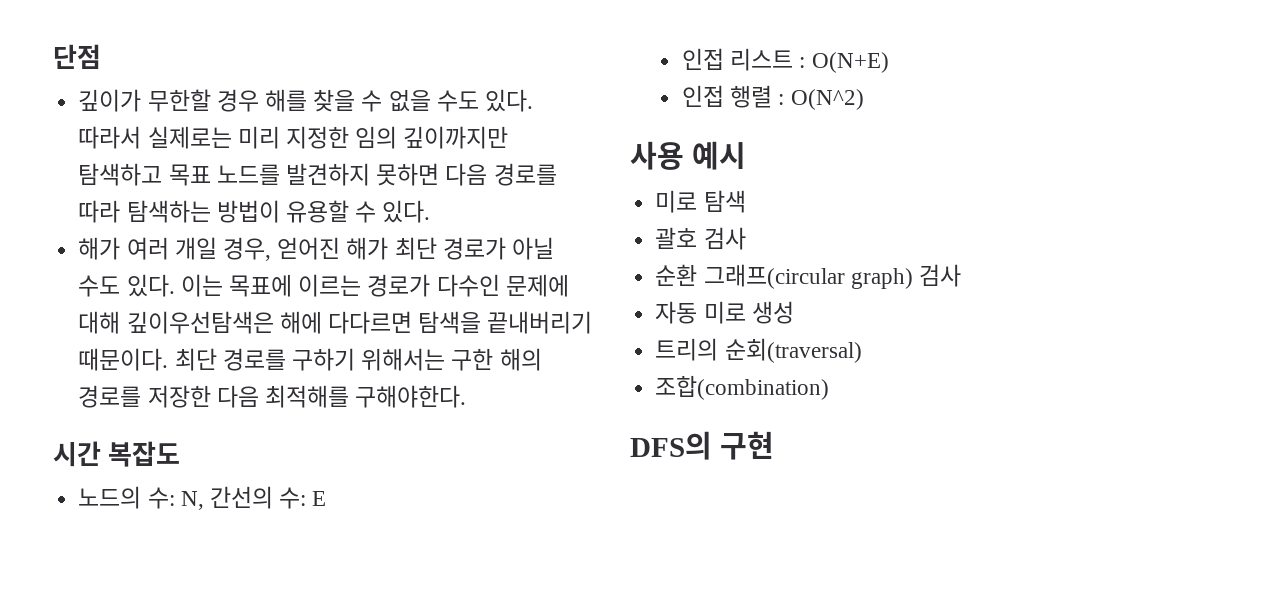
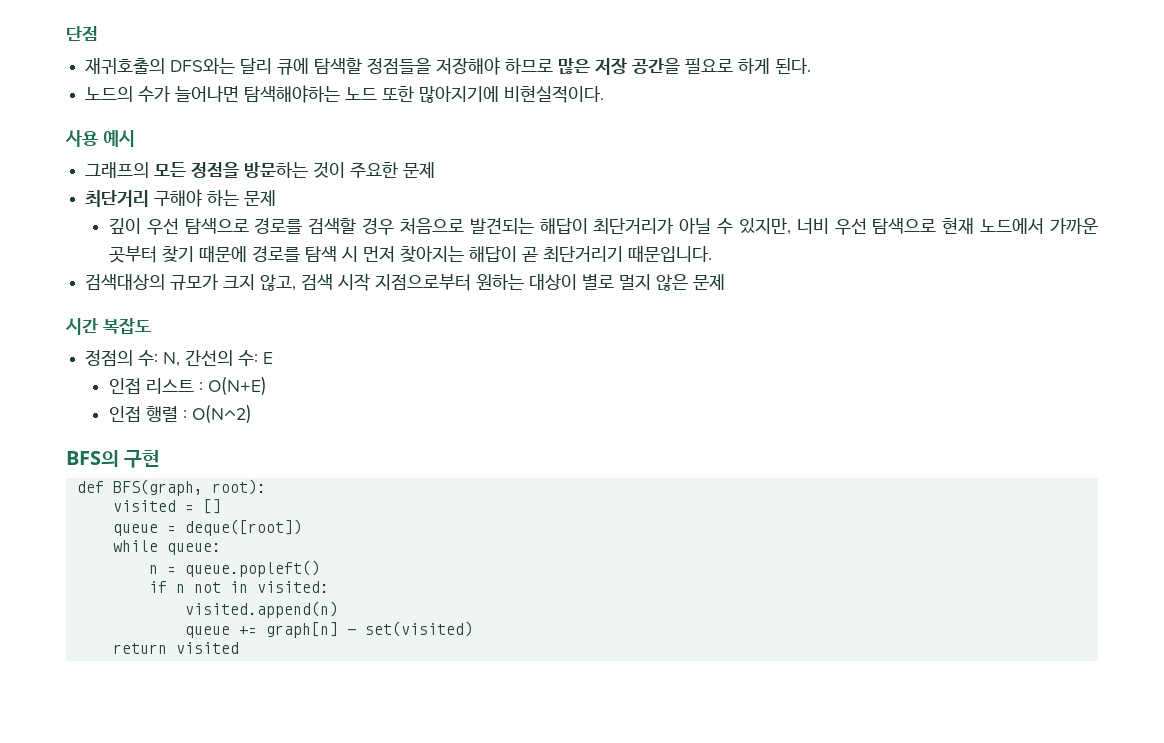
[78,89,533,112] [78,126,509,149] [78,163,557,186] [78,200,431,223] [78,237,554,261] [78,274,569,297] [78,311,593,334] [78,348,542,371] [78,385,467,408] 깊이가 무한할 경우 해를 찾을 수 없을 수도 있다. 따라서 실제로는 미리 지정한 임의 깊이까지만 탐색하고 목표 노드를 발견하지 못하면 다음 경로를 따라 탐색하는 방법이 유용할 수 있다. // 해가 여러 개일 경우, 얻어진 해가 최단 경로가 아닐 수도 있다. 이는 목표에 이르는 경로가 다수인 문제에 대해 깊이우선탐색은 해에 다다르면 탐색을 끝내버리기 때문이다. 최단 경로를 구하기 위해서는 구한 해의 경로를 저장한 다음 최적해를 구해야한다. -> [85,57,812,75] [85,85,605,103] [65,130,135,147] [85,162,436,178] [85,189,277,207] [108,217,1099,235] [108,245,712,263] [85,273,726,291] 재귀호출의 DFS와는 달리 큐에 탐색할 정점들을 저장해야 하므로 많은 저장 공간을 필요로 하게 된다. // 노드의 수가 늘어나면 탐색해야하는 노드 또한 많아지기에 비현실적이다. // 사용 예시 // 그래프의 모든 정점을 방문하는 것이 주요한 문제 // 최단거리 구해야 하는 문제 // 깊이 우선 탐색으로 경로를 검색할 경우 처음으로 발견되는 해답이 최단거리가 아닐 수 있지만, 너비 우선 탐색으로 현재 노드에서 가까운 곳부터 찾기 때문에 경로를 탐색 시 먼저 찾아지는 해답이 곧 최단거리기 때문입니다. // 검색대상의 규모가 크지 않고, 검색 시작 지점으로부터 원하는 대상이 별로 멀지 않은 문제
[78,486,142,509] 노드의 -> [85,350,134,366] 정점의
[630,141,746,170] [655,190,746,213] [655,227,746,250] [655,264,961,289] [655,301,794,324] [655,338,862,363] [655,375,830,400] [630,431,774,460] 사용 예시 // 미로 탐색 // 괄호 검사 // 순환 그래프(circular graph) 검사 // 자동 미로 생성 // 트리의 순회(traversal) // 조합(combination) // DFS의 구현 -> [66,450,161,468] [76,479,266,496] [112,499,221,514] [112,519,302,536] [112,540,221,555] [148,560,320,577] [148,581,329,593] [184,601,338,618] [184,621,473,638] [112,642,239,654] BFS의 구현 // def BFS(graph, root): // visited = [] // queue = deque([root]) // while queue: // n = queue.popleft() // if n not in visited: // visited.append(n) // queue += graph[n] - set(visited) // return visited

